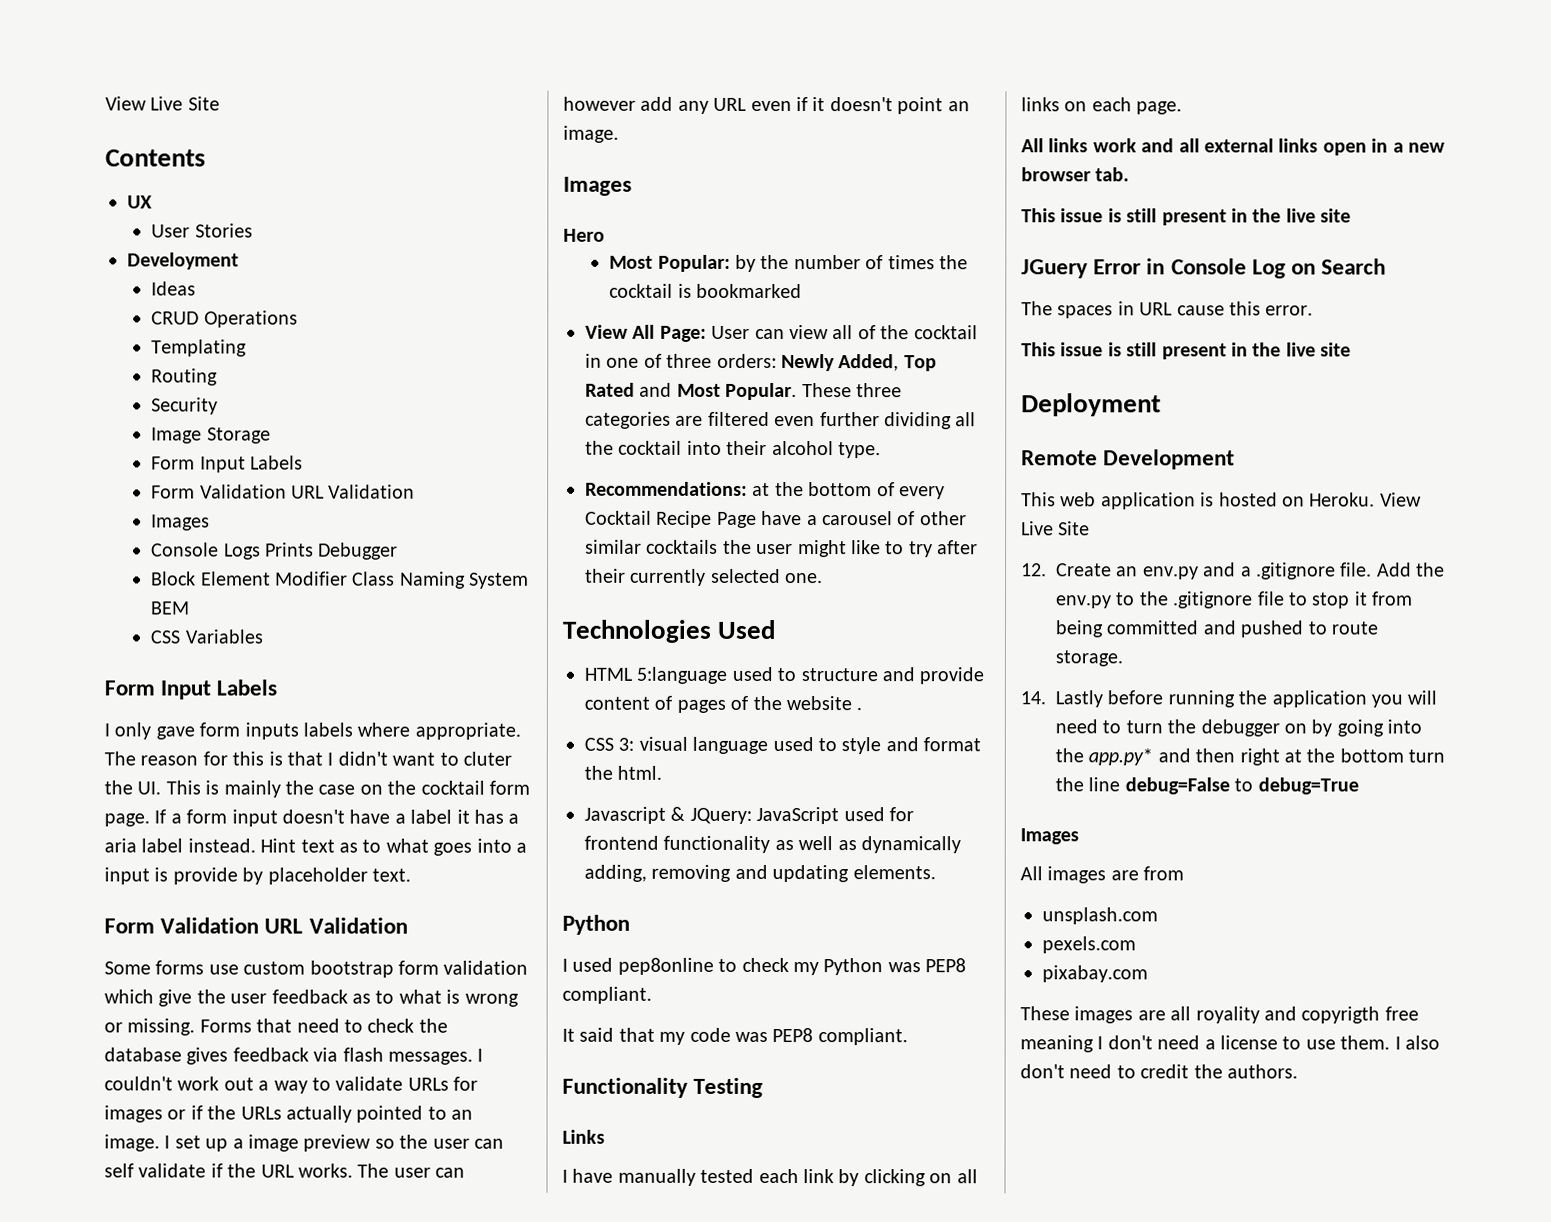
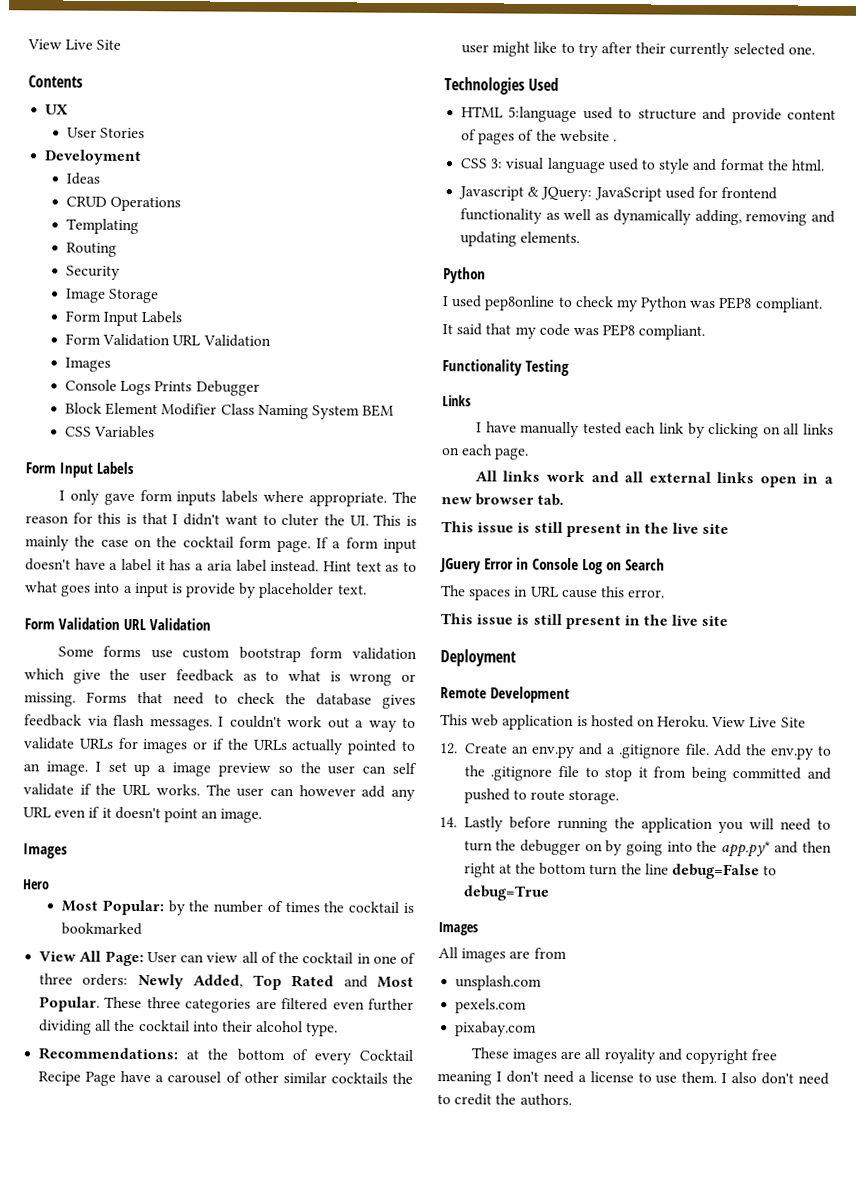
[1301,1006,1381,1024] copyrigth -> [685,1048,749,1065] copyright

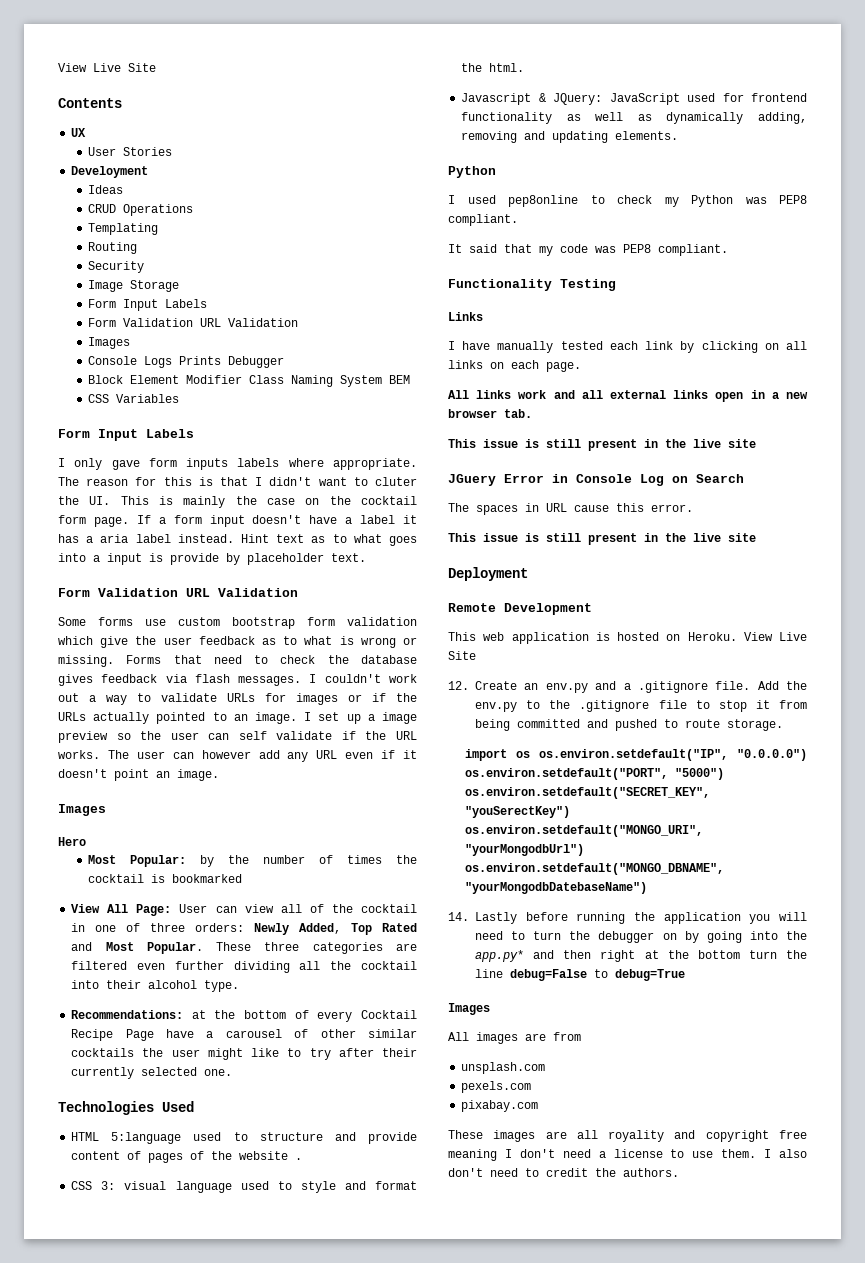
(620, 797) none -> [464,749,807,761] [464,768,724,780] [464,787,710,799] [464,806,570,818] [464,825,703,837] [464,844,584,856] [464,863,724,875] [464,882,647,894] // import os os.environ.setdefault("IP", "0.0.0.0") os.environ.setdefault("PORT", "5000") os.environ.setdefault("SECRET_KEY", "youSerectKey") os.environ.setdefault("MONGO_URI", "yourMongodbUrl") os.environ.setdefault("MONGO_DBNAME", "yourMongodbDatebaseName")

